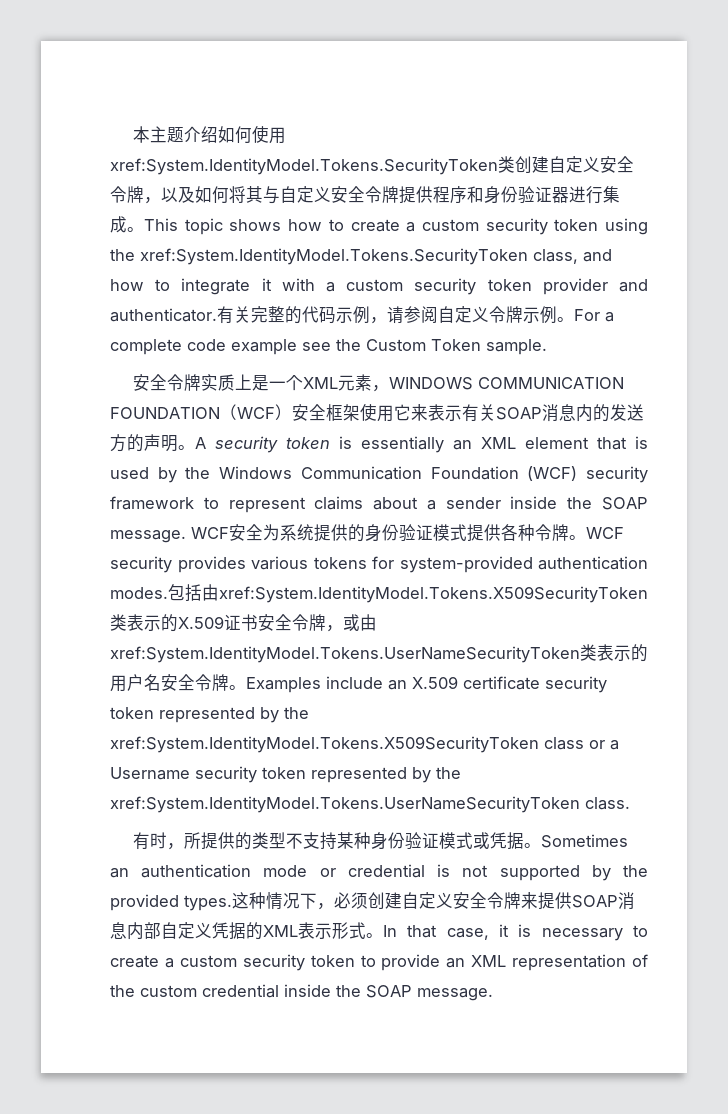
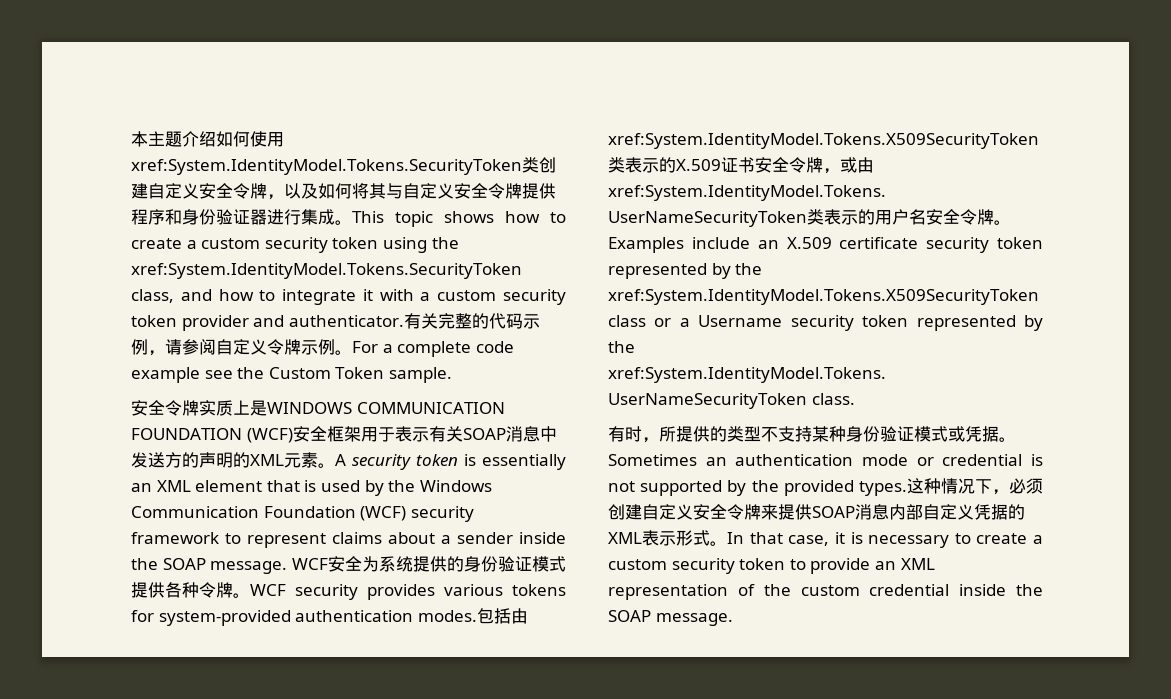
[268,374,624,392] [110,404,428,422] 一个XML元素，WINDOWS COMMUNICATION FOUNDATION（WCF）安全框架使用它来 -> [267,402,505,414] [131,426,395,443] WINDOWS COMMUNICATION FOUNDATION (WCF)安全框架用于
[576,404,610,422] 内的 -> [539,426,557,442] 中
(178, 443) none -> [233,452,318,468] 的XML元素

